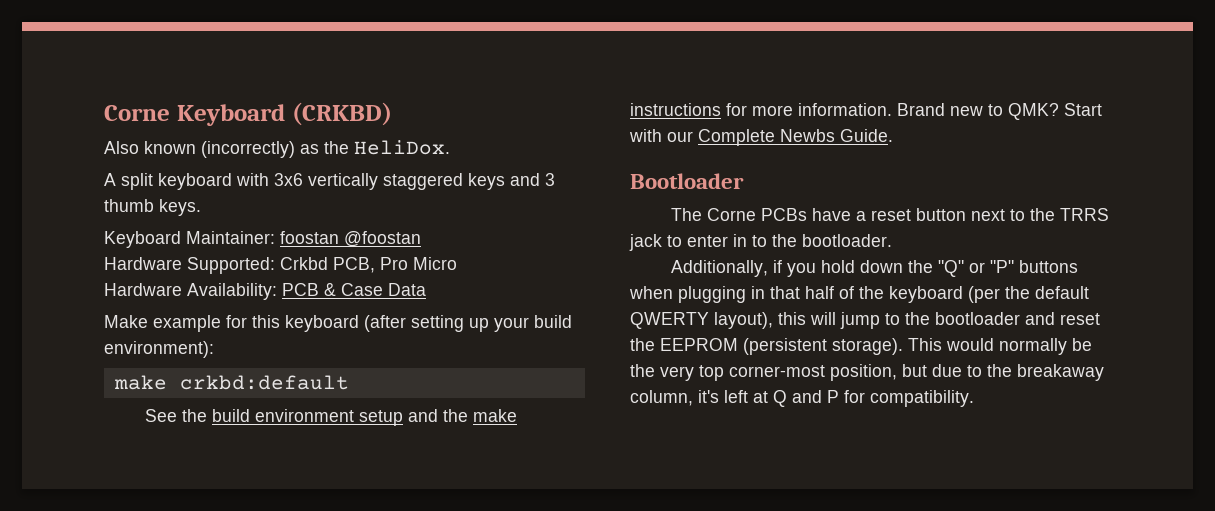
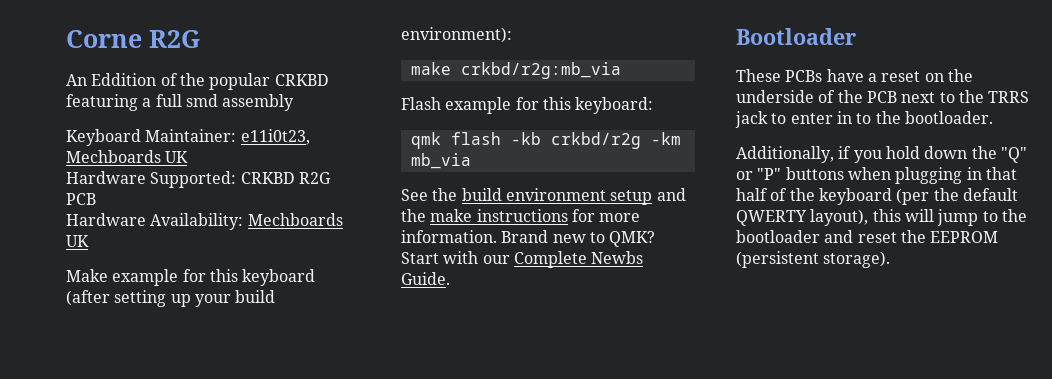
[104,102,392,126] [104,140,450,158] [104,173,555,190] [104,199,201,216] Corne Keyboard (CRKBD) // Also known (incorrectly) as the HeliDox. // A split keyboard with 3x6 vertically staggered keys and 3 thumb keys. -> [66,30,200,48] [66,73,329,90] [66,94,295,111] Corne R2G // An Eddition of the popular CRKBD featuring a full smd assembly
[280,231,421,247] foostan @foostan -> [240,129,310,145] [66,150,189,163] e11i0t23, Mechboards UK
[280,257,457,273] [104,283,426,300] Crkbd PCB, Pro Micro // Hardware Availability: PCB & Case Data -> [240,172,331,184] [66,193,96,205] [66,213,343,230] [66,235,89,247] CRKBD R2G PCB // Hardware Availability: Mechboards UK
[179,375,349,390] crkbd:default -> [460,62,621,79] [401,97,654,114] [410,132,681,149] [410,153,471,169] crkbd/r2g:mb_via // Flash example for this keyboard: // qmk flash -kb crkbd/r2g -km mb_via
[670,208,756,221] The Corne -> [736,69,781,82] These
[915,208,966,221] button -> [924,69,973,82] [736,90,897,103] on the underside of the PCB
[908,338,1092,355] [630,364,1104,381] [630,390,974,407] This would normally be the very top corner-most position, but due to the breakaway column, it's left at Q and P for compatibility. -> (891, 259) none

